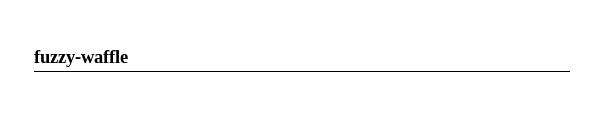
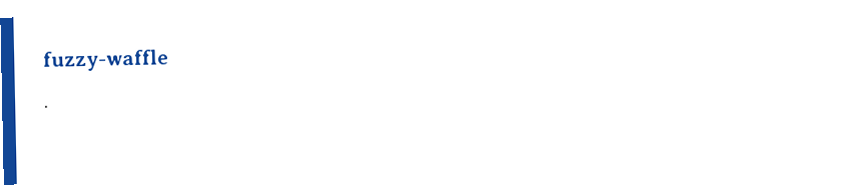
(128, 58) none -> [44,105,48,108] // .

